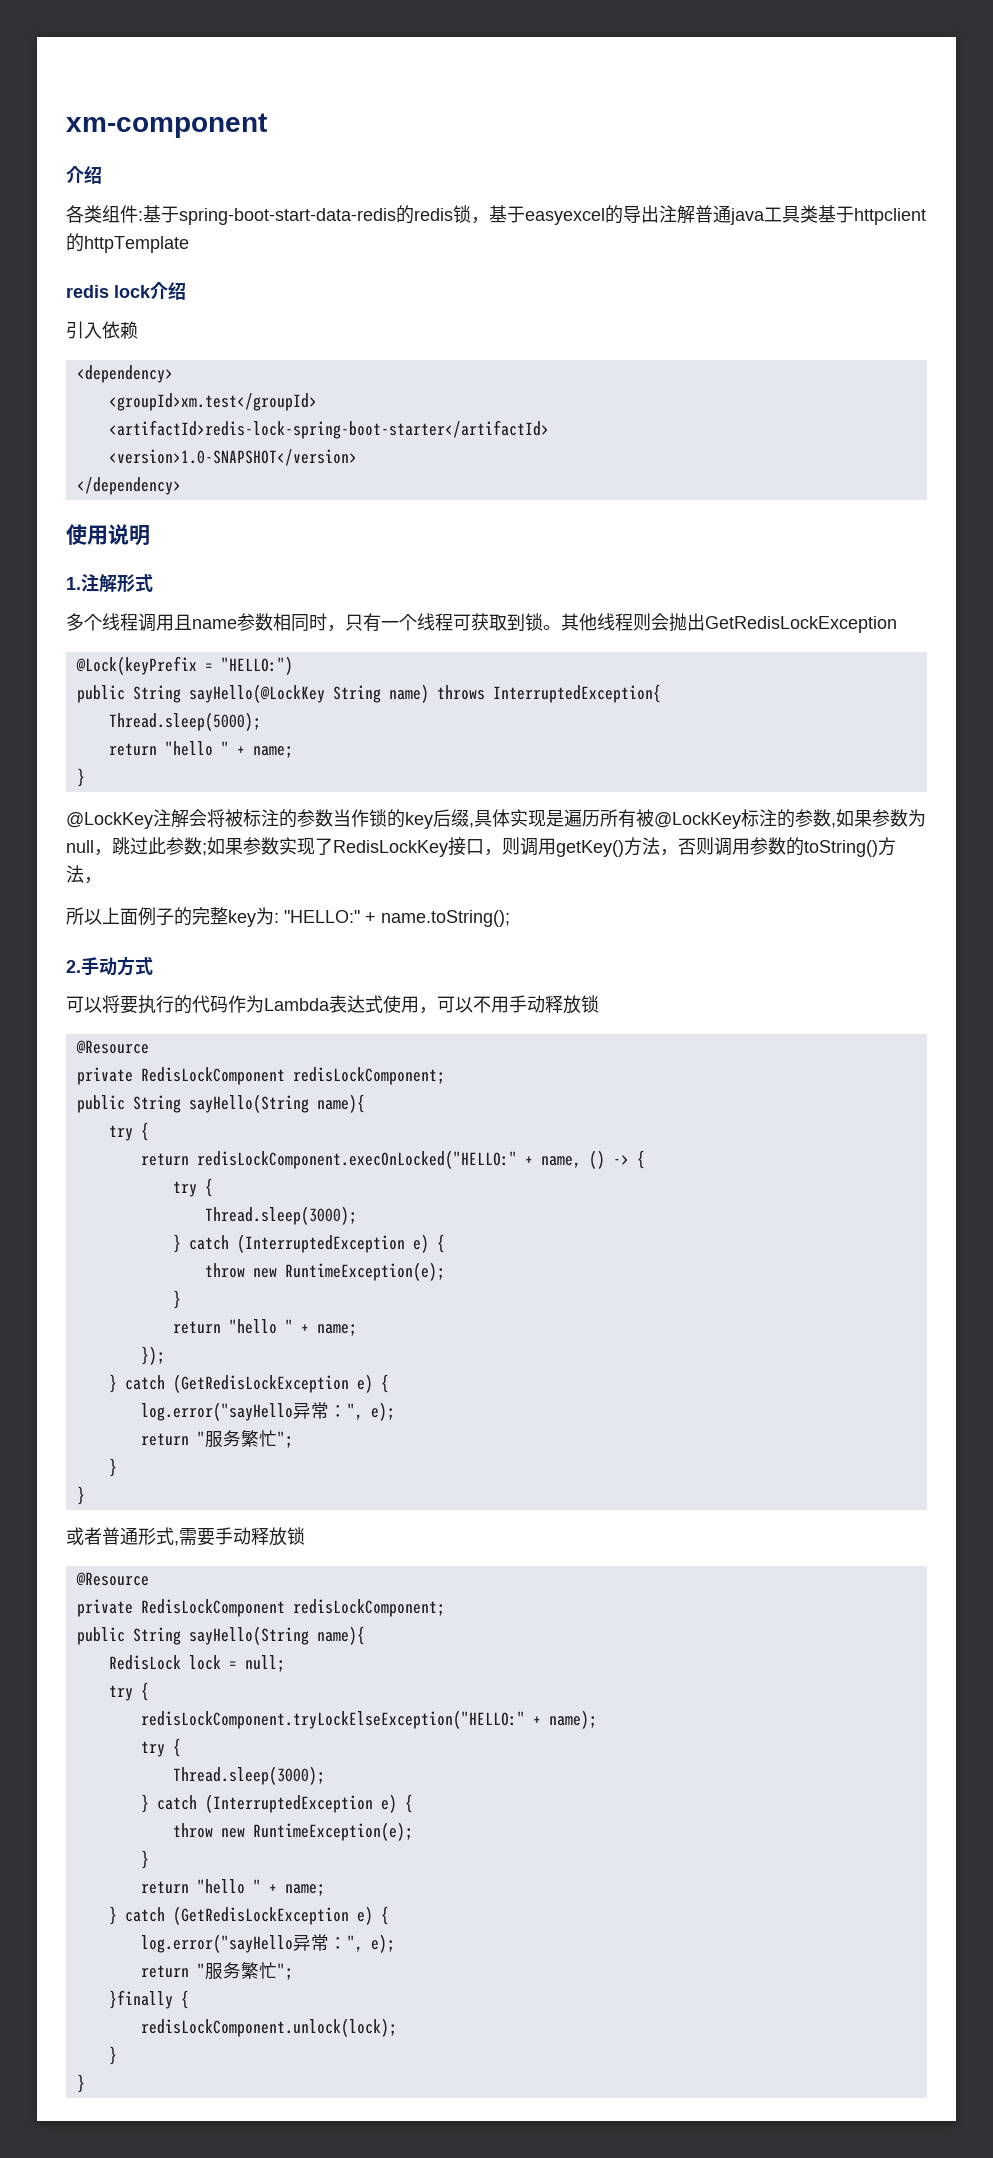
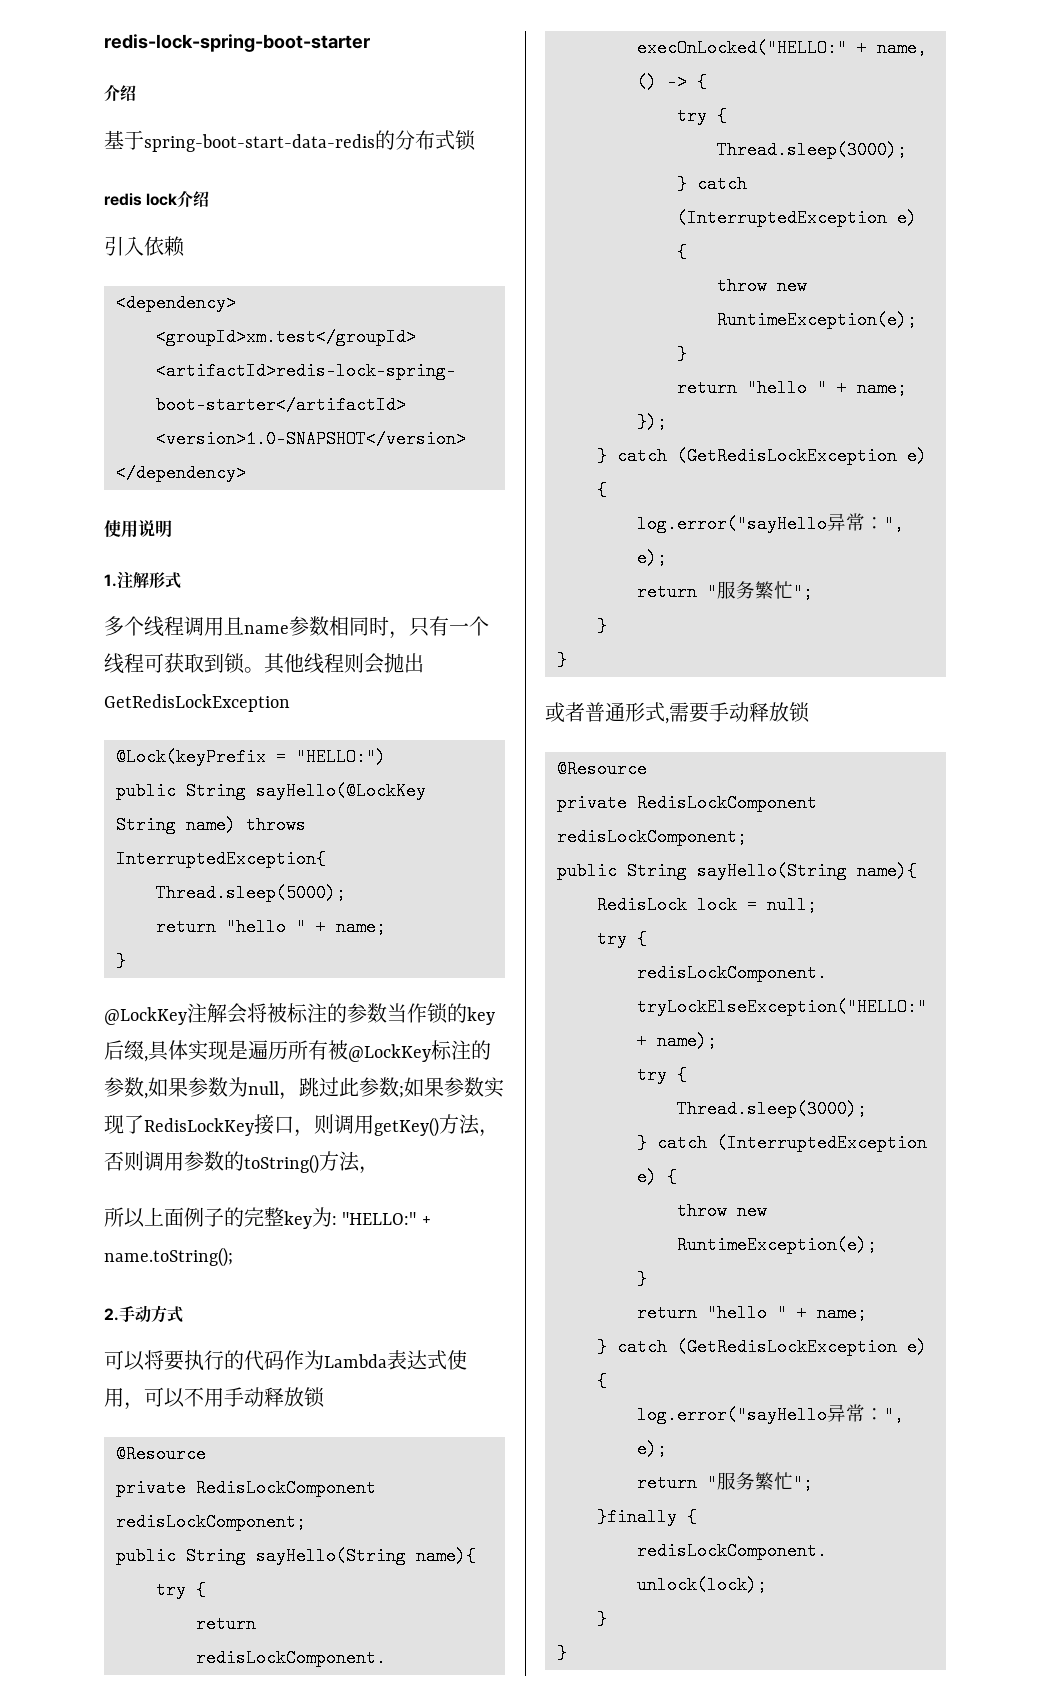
[66,113,267,138] [66,166,102,184] [66,205,143,223] xm-component // 介绍 // 各类组件: -> [104,34,370,52] [104,85,136,101] redis-lock-spring-boot-starter // 介绍 //
[414,205,926,225] [66,233,189,253] redis锁，基于easyexcel的导出注解普通java工具类基于httpclient的httpTemplate -> [395,130,476,151] 分布式锁

